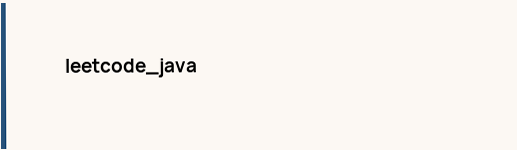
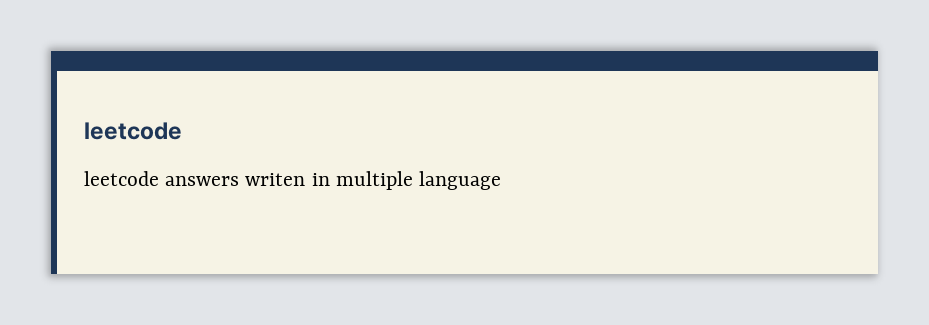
[64,58,198,78] leetcode_java -> [84,122,182,140] [84,171,502,190] leetcode // leetcode answers writen in multiple language

